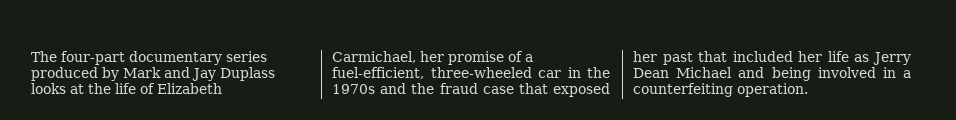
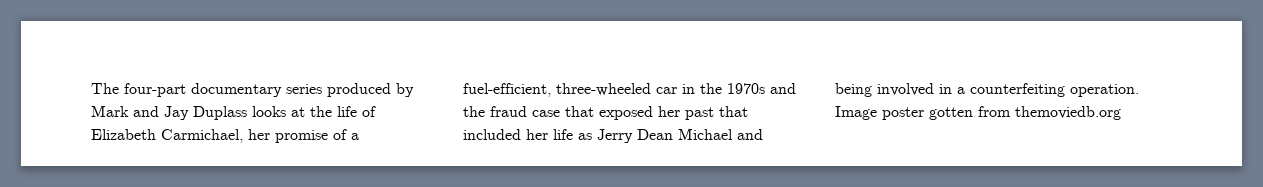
(808, 90) none -> [835,106,1121,120] Image poster gotten from themoviedb.org

